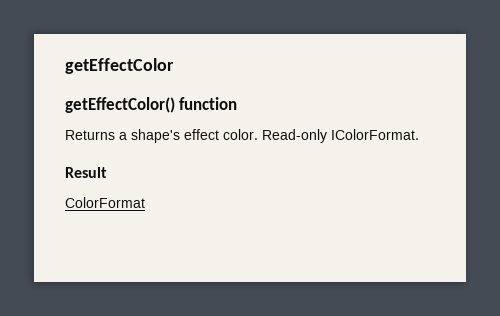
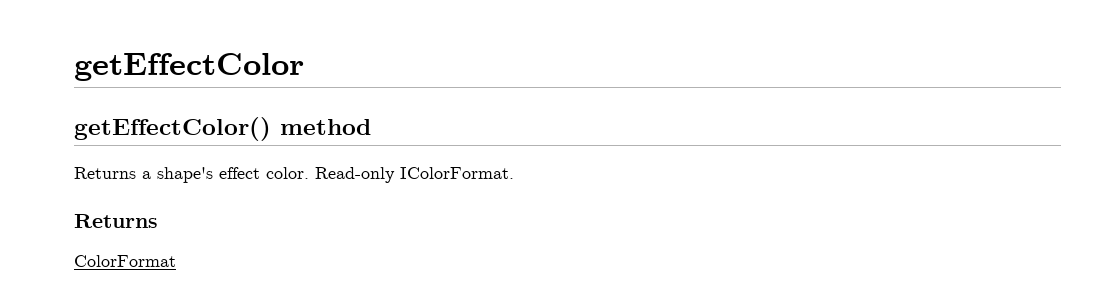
[179,97,238,110] function -> [280,119,371,135] method
[65,167,107,178] Result -> [74,214,158,228] Returns

